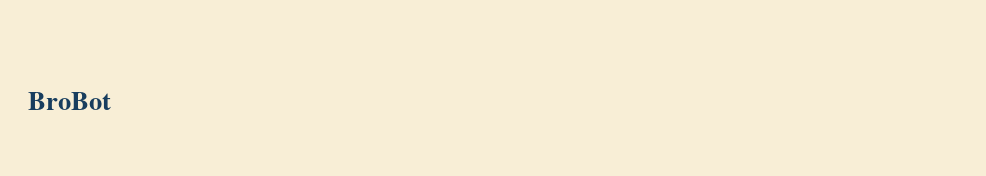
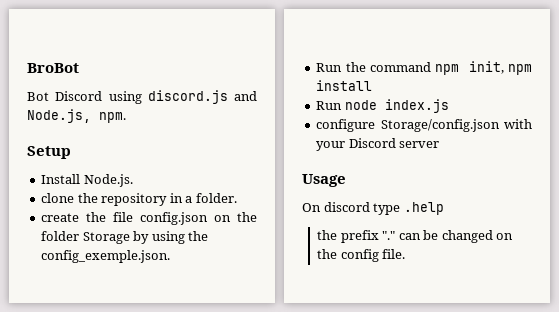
(111, 101) none -> [27,90,257,104] [27,109,126,123] [27,146,71,159] [41,174,133,187] [41,193,237,206] [41,212,257,225] [41,231,209,244] [41,250,171,263] [316,61,532,75] [316,80,373,91] [316,99,449,113] [316,119,532,132] [316,138,440,151] [302,174,346,187] [302,202,444,215] [317,230,514,243] [317,249,406,262] // Bot Discord using discord.js and Node.js, npm. // Setup // Install Node.js. // clone the repository in a folder. // create the file config.json on the folder Storage by using the config_exemple.json. // Run the command npm init, npm install // Run node index.js // configure Storage/config.json with your Discord server // Usage // On discord type .help // the prefix "." can be changed on the config file.

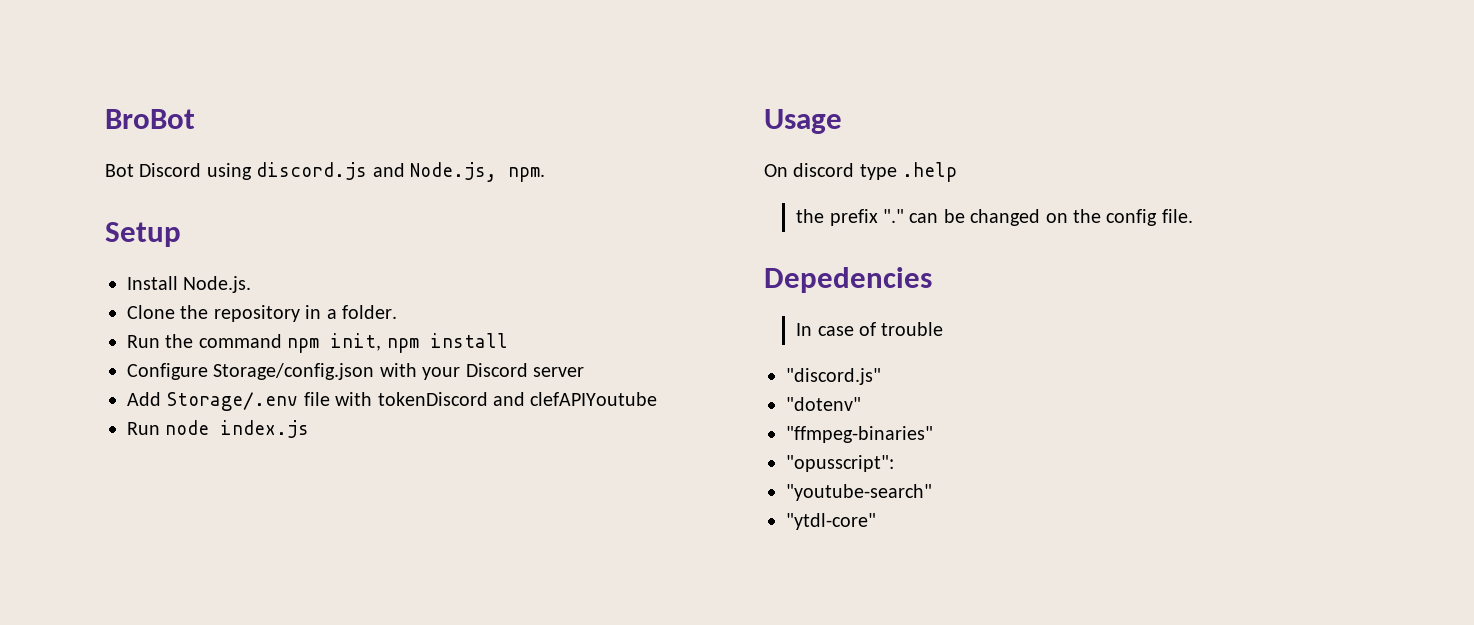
[41,193,75,203] clone -> [127,305,175,319] Clone
[41,212,257,225] [41,231,209,244] [41,250,171,263] // create the file config.json on the folder Storage by using the config_exemple.json. -> (397, 312) none
[316,99,449,113] [316,119,376,132] Run node index.js // configure -> [127,363,208,380] Configure
(440, 144) none -> [127,392,658,411] [127,420,310,438] // Add Storage/.env file with tokenDiscord and clefAPIYoutube // Run node index.js
(406, 254) none -> [764,267,932,293] [796,322,944,336] [786,368,881,385] [786,397,861,411] [786,426,933,443] [786,455,894,472] [786,484,932,501] [786,513,876,530] // Depedencies // In case of trouble // "discord.js" // "dotenv" // "ffmpeg-binaries" // "opusscript": // "youtube-search" // "ytdl-core"

